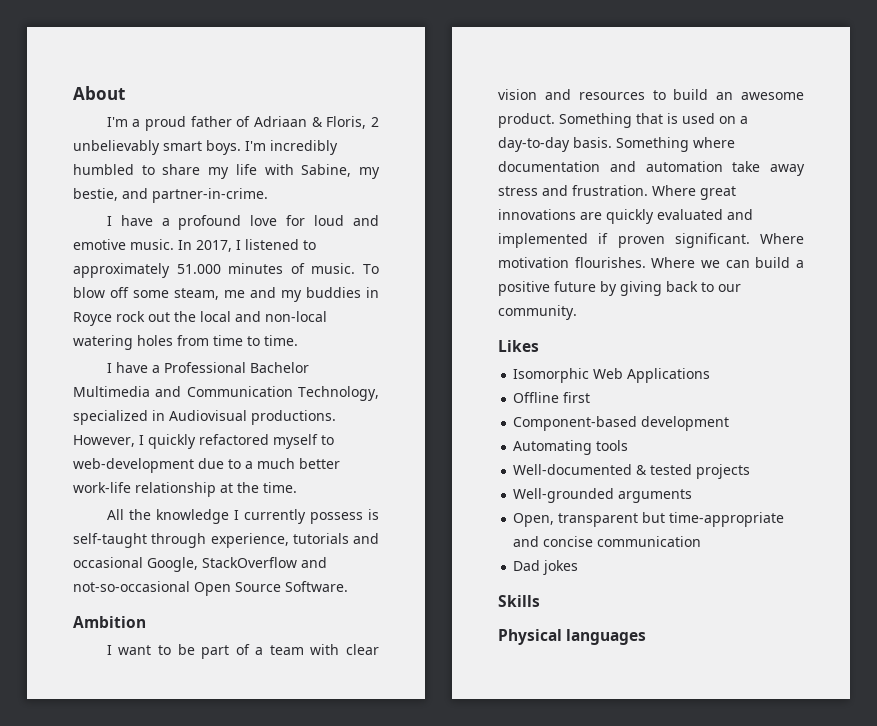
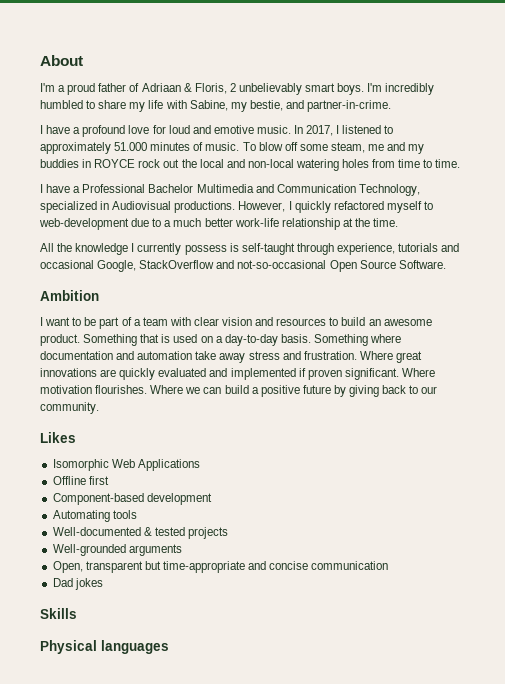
[73,312,112,326] Royce -> [94,159,136,168] ROYCE

